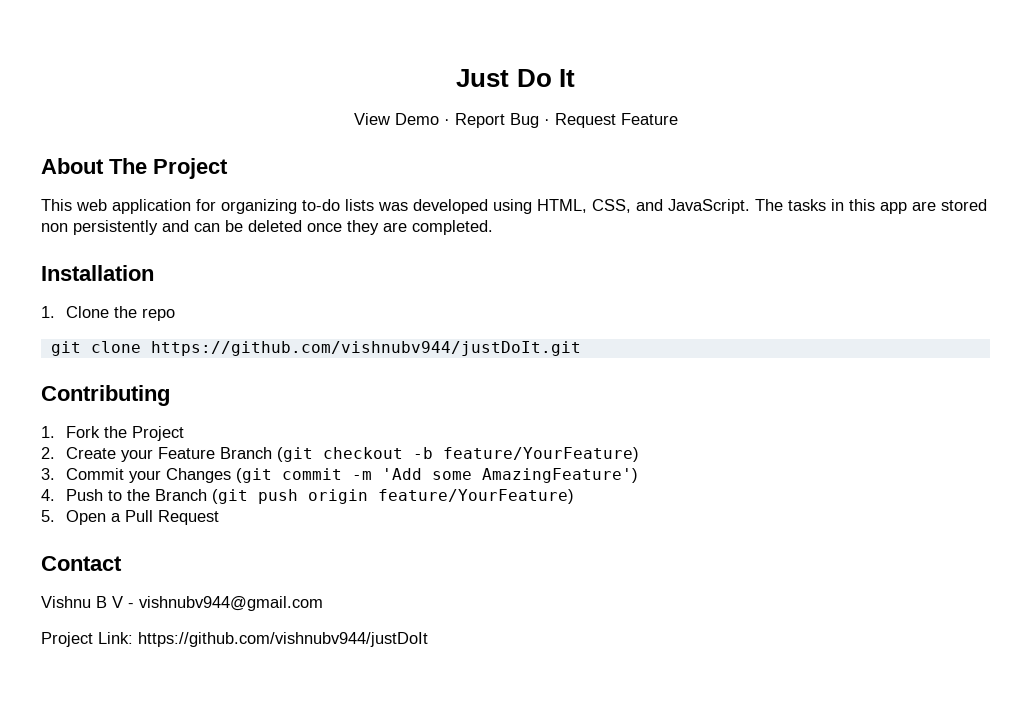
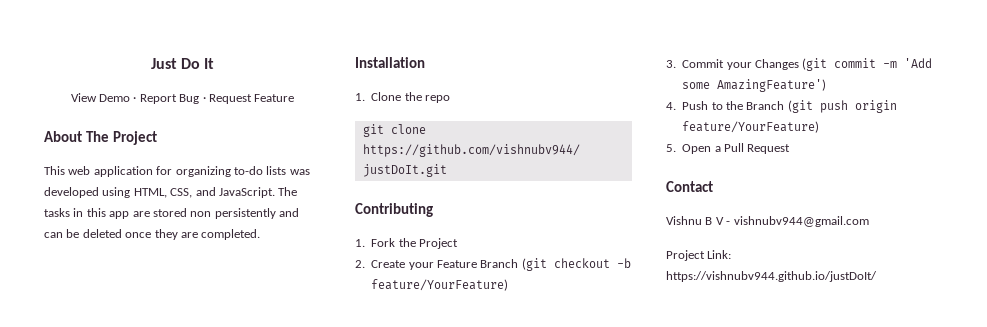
[138,632,428,647] https://github.com/vishnubv944/justDoIt -> [666,271,877,282] https://vishnubv944.github.io/justDoIt/

